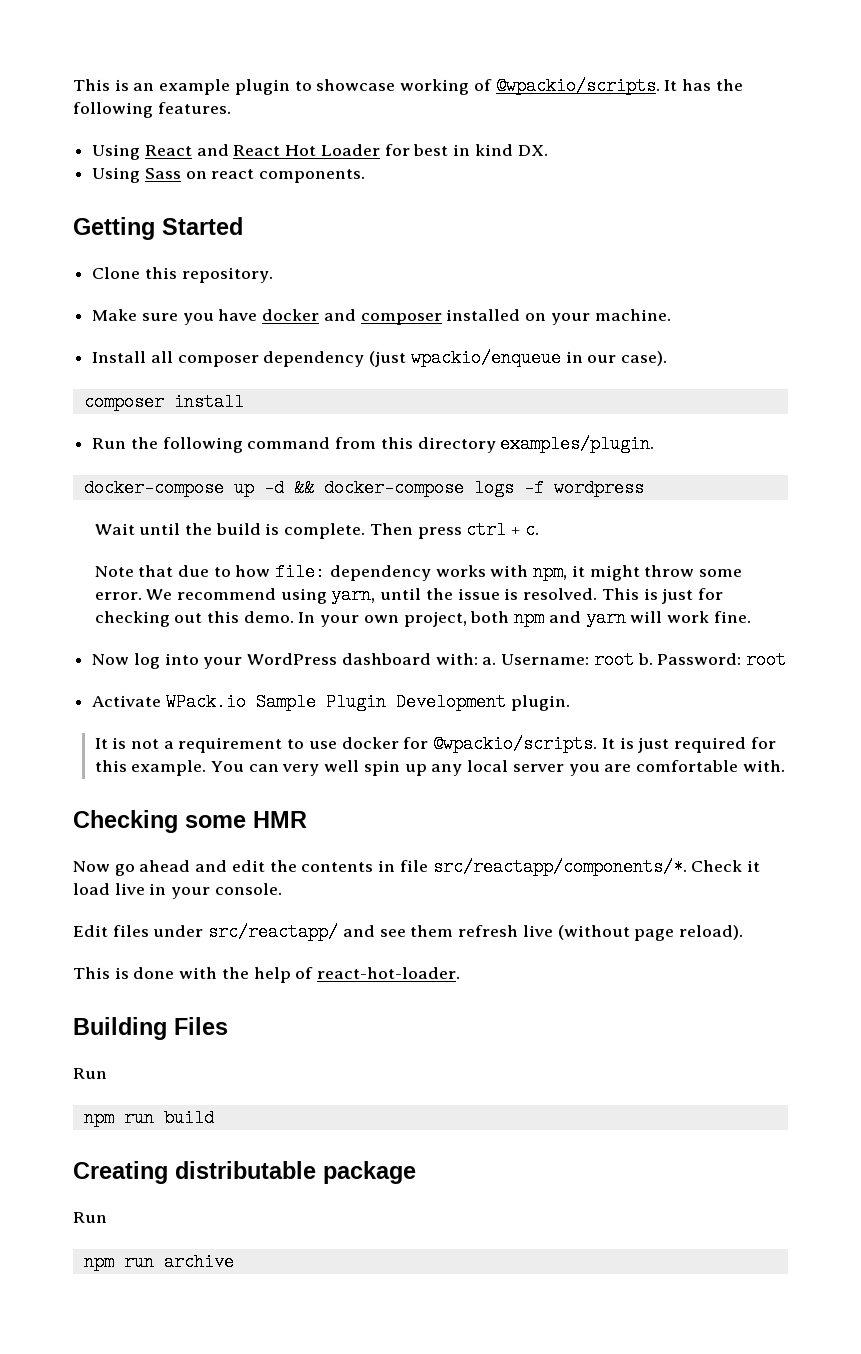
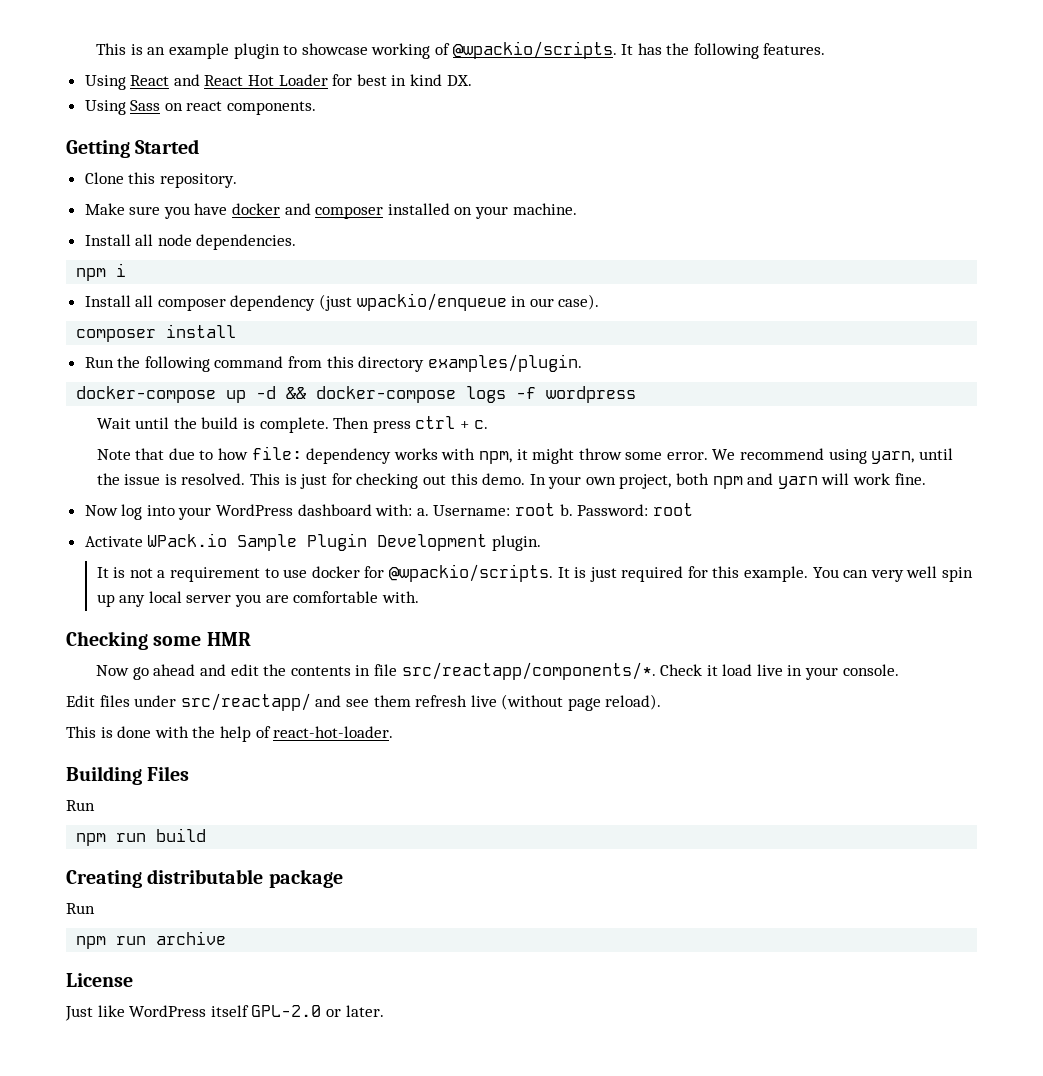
(671, 315) none -> [84,234,297,250] [76,263,127,281] // Install all node dependencies. // npm i
(234, 1262) none -> [66,973,133,987] [65,1005,384,1021] // License // Just like WordPress itself GPL-2.0 or later.

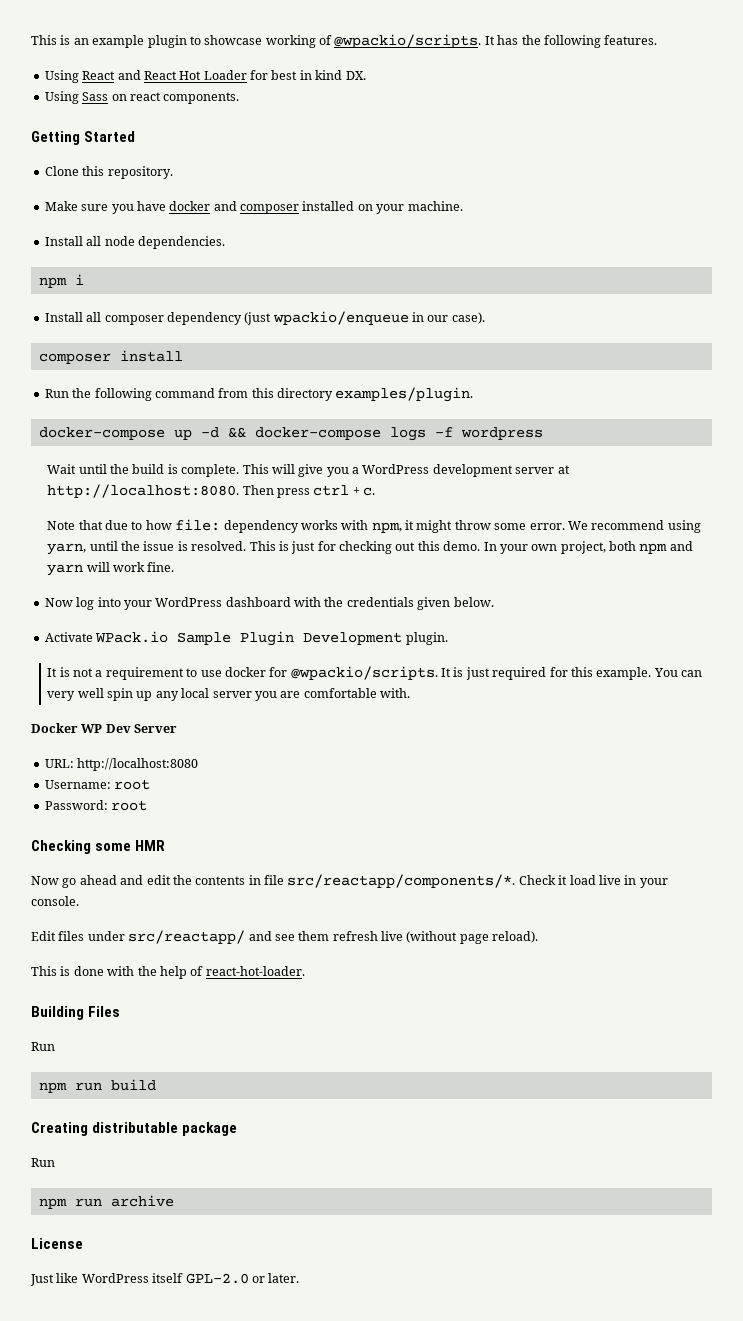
(329, 425) none -> [242,464,570,477] [47,484,240,498] This will give you a WordPress development server at http://localhost:8080.
[375,503,693,516] with: a. Username: root b. Password: root -> [294,597,494,610] with the credentials given below.
(419, 597) none -> [31,723,178,733] [44,758,199,771] [44,779,151,790] [44,800,148,811] // Docker WP Dev Server // URL: http://localhost:8080 // Username: root // Password: root

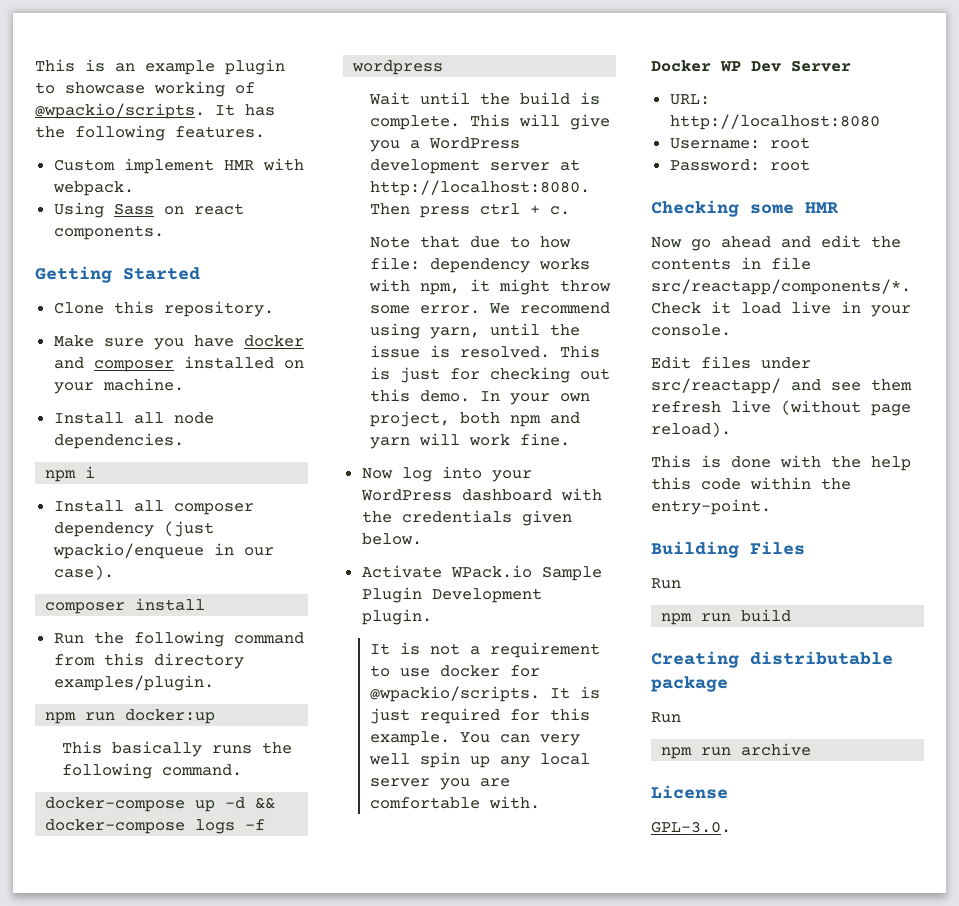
[44,70,366,83] Using React and React Hot Loader for best in kind DX. -> [53,158,304,174] [52,181,134,196] Custom implement HMR with webpack.
(474, 394) none -> [45,709,216,724] [61,741,292,757] [61,763,242,779] // npm run docker:up // This basically runs the following command.
[190,966,305,976] of react-hot-loader. -> [651,477,851,490] [651,499,771,515] this code within the entry-point.
[30,1273,300,1286] Just like WordPress itself GPL-2.0 or later. -> [651,821,731,833] GPL-3.0.

